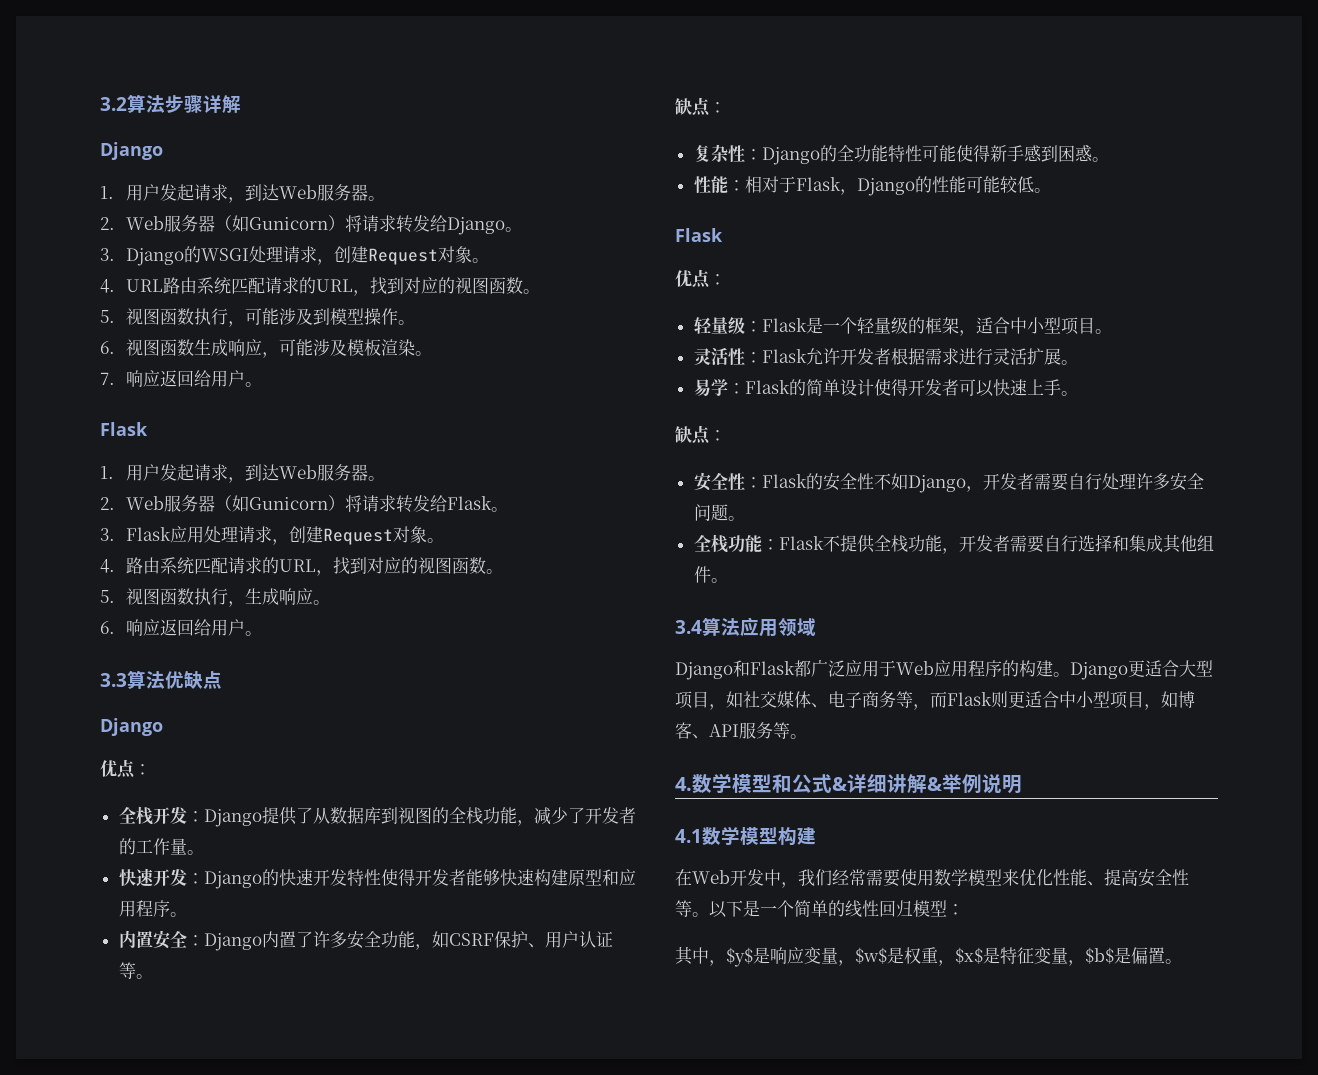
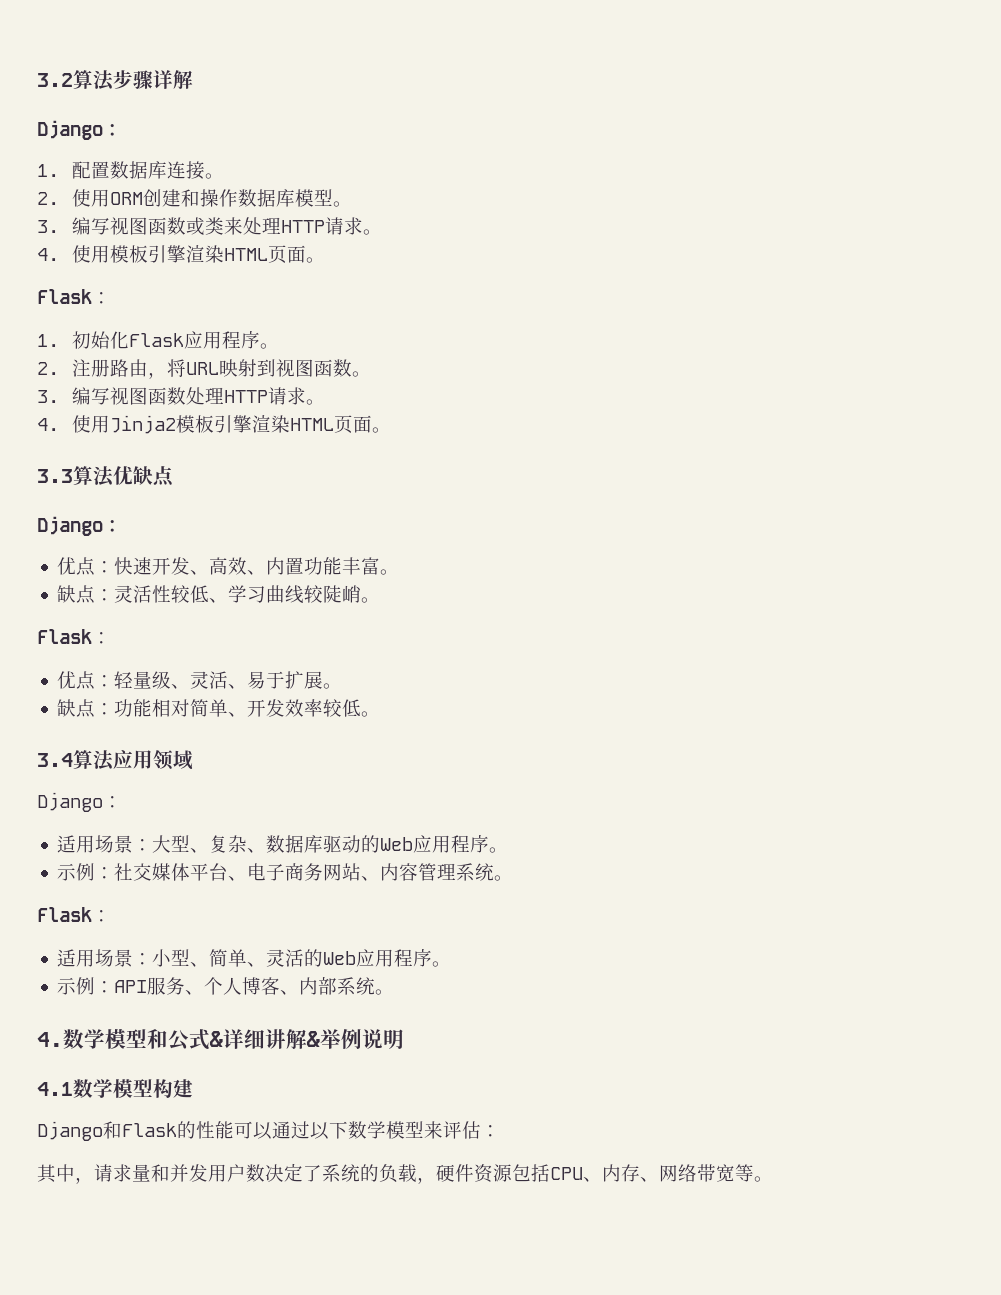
[100,184,385,203] [100,215,522,235] [100,246,489,266] [100,277,540,296] [100,308,415,327] [100,339,432,358] [100,370,262,387] [100,422,148,436] [100,464,385,483] [100,495,508,513] [100,526,444,545] [100,557,503,576] [100,588,330,607] [100,619,245,636] // 1.用户发起请求，到达Web服务器。 // 2. Web服务器（如Gunicorn）将请求转发给Django。 // 3. Django的WSGI处理请求，创建Request对象。 // 4. URL路由系统匹配请求的URL，找到对应的视图函数。 // 5.视图函数执行，可能涉及到模型操作。 // 6.视图函数生成响应，可能涉及模板渲染。 // 7.响应返回给用户。 // Flask // 1.用户发起请求，到达Web服务器。 // 2. Web服务器（如Gunicorn）将请求转发给Flask。 // 3. Flask应用处理请求，创建Request对象。 // 4.路由系统匹配请求的URL，找到对应的视图函数。 // 5.视图函数执行，生成响应。 // 6.响应返回给用户 -> [103,124,122,136] [37,161,225,180] [37,189,353,207] [37,217,383,235] [37,245,326,264] [37,289,111,304] [37,331,280,349] [37,359,372,379] [37,387,326,405] [37,415,373,434] ： // 1.配置数据库连接。 // 2.使用ORM创建和操作数据库模型。 // 3.编写视图函数或类来处理HTTP请求。 // 4.使用模板引擎渲染HTML页面。 // Flask： // 1.初始化Flask应用程序。 // 2.注册路由，将URL映射到视图函数。 // 3.编写视图函数处理HTTP请求。 // 4.使用Jinja2模板引擎渲染HTML页面
[100,759,151,779] [118,806,636,827] [118,838,204,855] [118,868,636,889] [118,900,187,917] [118,930,613,951] [118,962,153,979] [675,97,726,117] [693,144,1109,165] [693,176,1051,196] [675,228,723,242] [675,269,726,289] [693,317,1112,336] [693,347,1078,366] [693,379,1078,397] [675,425,726,445] [693,472,1204,493] [693,504,745,521] [693,534,1214,554] [693,566,711,583] // 优点： // 全栈开发：Django提供了从数据库到视图的全栈功能，减少了开发者的工作量。 // 快速开发：Django的快速开发特性使得开发者能够快速构建原型和应用程序。 // 内置安全：Django内置了许多安全功能，如CSRF保护、用户认证等。 // 缺点： // 复杂性：Django的全功能特性可能使得新手感到困惑。 // 性能：相对于Flask，Django的性能可能较低。 // Flask // 优点： // 轻量级：Flask是一个轻量级的框架，适合中小型项目。 // 灵活性：Flask允许开发者根据需求进行灵活扩展。 // 易学：Flask的简单设计使得开发者可以快速上手。 // 缺点： // 安全性：Flask的安全性不如Django，开发者需要自行处理许多安全问题。 // 全栈功能：Flask不提供全栈功能，开发者需要自行选择和集成其他组件 -> [103,520,122,532] [57,557,400,576] [57,585,381,604] [37,629,111,644] [57,671,343,690] [57,699,362,718] ： // 优点：快速开发、高效、内置功能丰富。 // 缺点：灵活性较低、学习曲线较陡峭。 // Flask： // 优点：轻量级、灵活、易于扩展。 // 缺点：功能相对简单、开发效率较低
[733,659,1213,680] [675,691,743,710] 和Flask都广泛应用于Web应用程序的构建。Django更适合大型项目，如 -> [103,796,122,808] [57,835,509,853] [57,863,115,881] ： // 适用场景：大型、复杂、数据库驱动的Web应用程序。 // 示例：
(811, 699) none -> [190,863,229,881] 平台
[896,691,1195,710] [675,722,790,739] 等，而Flask则更适合中小型项目，如博客、API服务等 -> [323,863,514,881] [37,907,111,922] [57,949,452,967] [57,977,376,995] 网站、内容管理系统。 // Flask： // 适用场景：小型、简单、灵活的Web应用程序。 // 示例：API服务、个人博客、内部系统
[675,869,1189,888] [675,900,964,918] [675,946,1165,967] 在Web开发中，我们经常需要使用数学模型来优化性能、提高安全性等。以下是一个简单的线性回归模型： // 其中，$y$是响应变量，$w$是权重，$x$是特征变量，$b$是偏置 -> [37,1121,500,1141] [37,1163,754,1184] Django和Flask的性能可以通过以下数学模型来评估： // 其中，请求量和并发用户数决定了系统的负载，硬件资源包括CPU、内存、网络带宽等

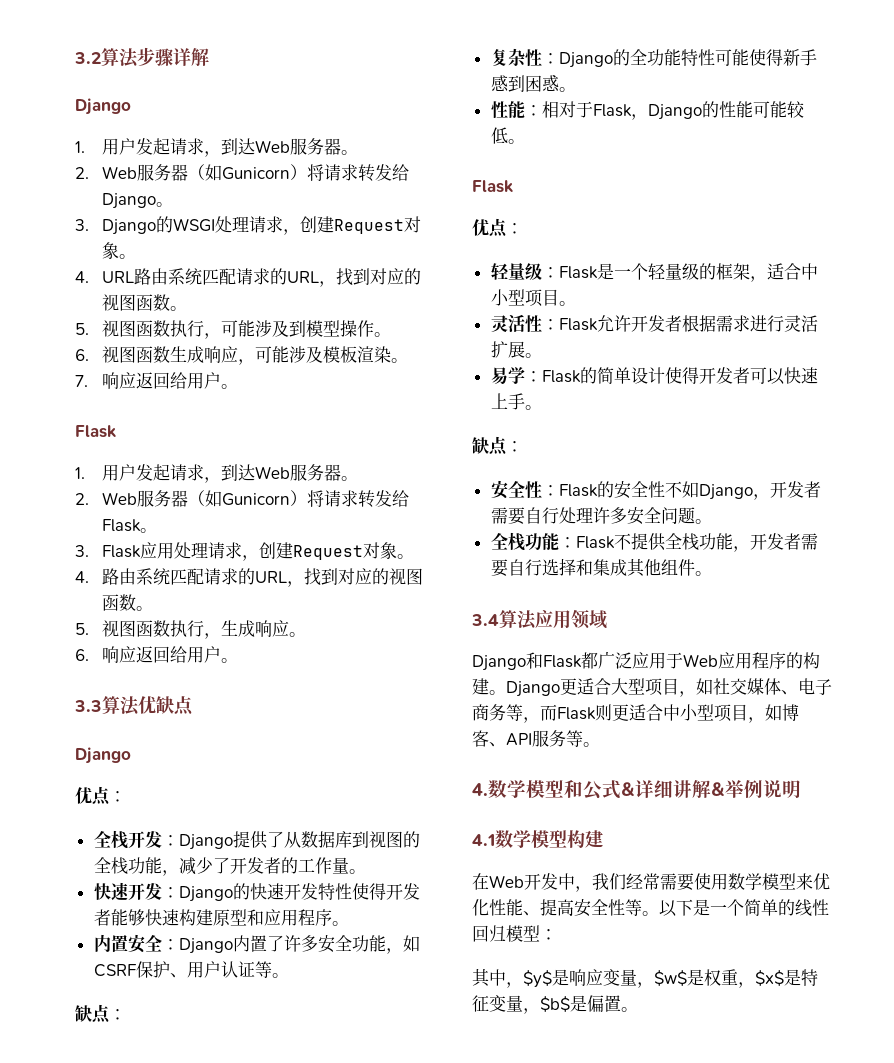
[103,124,122,136] [37,161,225,180] [37,189,353,207] [37,217,383,235] [37,245,326,264] [37,289,111,304] [37,331,280,349] [37,359,372,379] [37,387,326,405] [37,415,373,434] ： // 1.配置数据库连接。 // 2.使用ORM创建和操作数据库模型。 // 3.编写视图函数或类来处理HTTP请求。 // 4.使用模板引擎渲染HTML页面。 // Flask： // 1.初始化Flask应用程序。 // 2.注册路由，将URL映射到视图函数。 // 3.编写视图函数处理HTTP请求。 // 4.使用Jinja2模板引擎渲染HTML页面 -> [75,138,358,157] [75,164,409,182] [101,193,173,209] [75,216,421,235] [101,242,136,259] [75,268,421,287] [101,294,187,311] [75,320,391,339] [75,346,408,365] [75,372,238,389] [75,425,116,438] [75,464,358,483] [75,490,409,508] [101,519,157,533] [75,542,414,561] [75,568,423,587] [101,594,153,611] [75,620,306,639] [75,646,221,663] // 1.用户发起请求，到达Web服务器。 // 2. Web服务器（如Gunicorn）将请求转发给Django。 // 3. Django的WSGI处理请求，创建Request对象。 // 4. URL路由系统匹配请求的URL，找到对应的视图函数。 // 5.视图函数执行，可能涉及到模型操作。 // 6.视图函数生成响应，可能涉及模板渲染。 // 7.响应返回给用户。 // Flask // 1.用户发起请求，到达Web服务器。 // 2. Web服务器（如Gunicorn）将请求转发给Flask。 // 3. Flask应用处理请求，创建Request对象。 // 4.路由系统匹配请求的URL，找到对应的视图函数。 // 5.视图函数执行，生成响应。 // 6.响应返回给用户
[103,520,122,532] [57,557,400,576] [57,585,381,604] [37,629,111,644] [57,671,343,690] [57,699,362,718] ： // 优点：快速开发、高效、内置功能丰富。 // 缺点：灵活性较低、学习曲线较陡峭。 // Flask： // 优点：轻量级、灵活、易于扩展。 // 缺点：功能相对简单、开发效率较低 -> [75,786,126,806] [93,830,420,850] [93,857,366,876] [93,882,420,902] [93,909,349,926] [93,934,420,954] [93,961,289,978] [75,1004,126,1024] [490,48,817,68] [490,75,576,92] [490,101,805,120] [490,127,525,144] [472,180,513,193] [472,218,523,238] [490,263,818,282] [490,289,576,307] [490,314,818,333] [490,341,542,358] [490,367,818,385] [490,393,542,410] [472,436,523,456] [490,480,821,500] [490,507,712,525] [490,532,818,552] [490,558,695,577] // 优点： // 全栈开发：Django提供了从数据库到视图的全栈功能，减少了开发者的工作量。 // 快速开发：Django的快速开发特性使得开发者能够快速构建原型和应用程序。 // 内置安全：Django内置了许多安全功能，如CSRF保护、用户认证等。 // 缺点： // 复杂性：Django的全功能特性可能使得新手感到困惑。 // 性能：相对于Flask，Django的性能可能较低。 // Flask // 优点： // 轻量级：Flask是一个轻量级的框架，适合中小型项目。 // 灵活性：Flask允许开发者根据需求进行灵活扩展。 // 易学：Flask的简单设计使得开发者可以快速上手。 // 缺点： // 安全性：Flask的安全性不如Django，开发者需要自行处理许多安全问题。 // 全栈功能：Flask不提供全栈功能，开发者需要自行选择和集成其他组件
[103,796,122,808] [57,835,509,853] [57,863,115,881] ： // 适用场景：大型、复杂、数据库驱动的Web应用程序。 // 示例： -> [526,651,820,669] [472,678,713,697] 和Flask都广泛应用于Web应用程序的构建。Django更适合大型项目，如
[190,863,229,881] 平台 -> (781, 686) none
[323,863,514,881] [37,907,111,922] [57,949,452,967] [57,977,376,995] 网站、内容管理系统。 // Flask： // 适用场景：小型、简单、灵活的Web应用程序。 // 示例：API服务、个人博客、内部系统 -> [506,704,799,723] [472,730,583,747] 等，而Flask则更适合中小型项目，如博客、API服务等
[37,1121,500,1141] [37,1163,754,1184] Django和Flask的性能可以通过以下数学模型来评估： // 其中，请求量和并发用户数决定了系统的负载，硬件资源包括CPU、内存、网络带宽等 -> [472,873,830,892] [472,899,829,917] [472,925,557,942] [472,968,818,988] [472,995,621,1014] 在Web开发中，我们经常需要使用数学模型来优化性能、提高安全性等。以下是一个简单的线性回归模型： // 其中，$y$是响应变量，$w$是权重，$x$是特征变量，$b$是偏置

